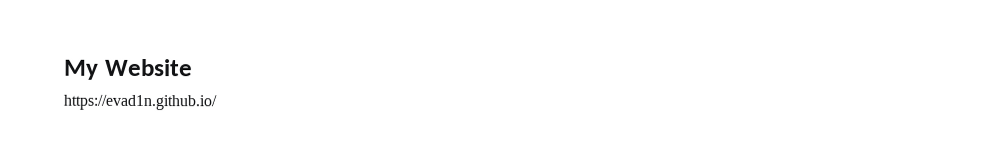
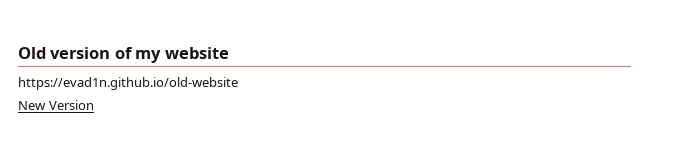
[63,58,193,80] [63,94,217,111] My Website // https://evad1n.github.io/ -> [18,47,229,63] [18,77,238,90] [18,100,94,110] Old version of my website // https://evad1n.github.io/old-website // New Version

